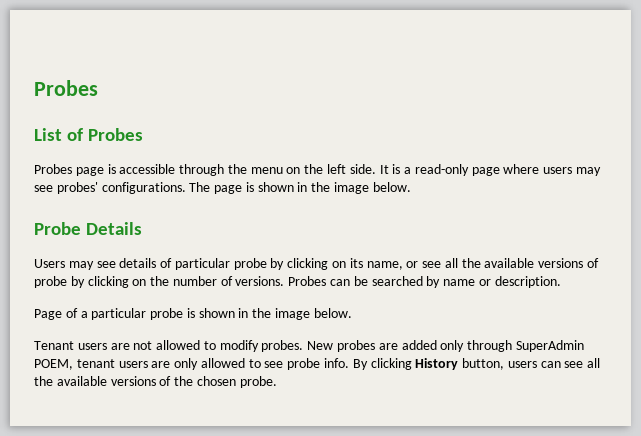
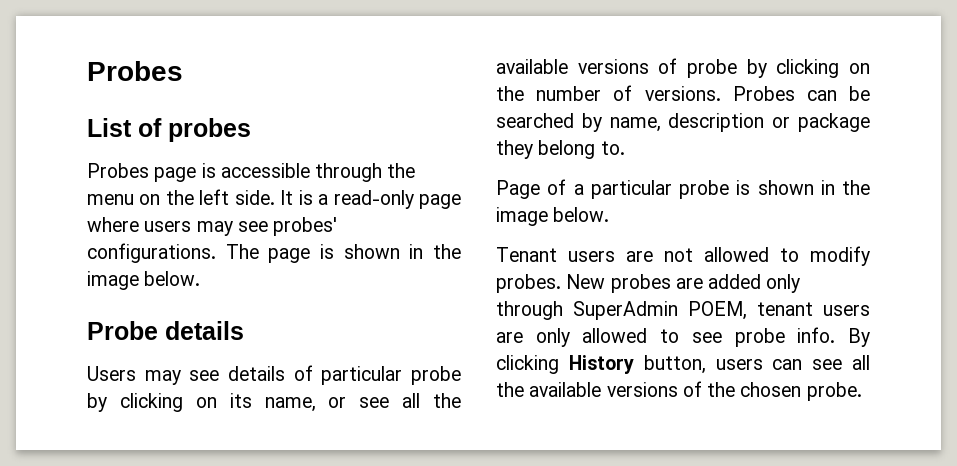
[88,128,144,141] Probes -> [168,118,251,142] probes
[86,222,143,235] Details -> [165,321,244,340] details
[443,276,561,288] name or description. -> [609,113,870,132] [496,140,625,159] name, description or package they belong to.

